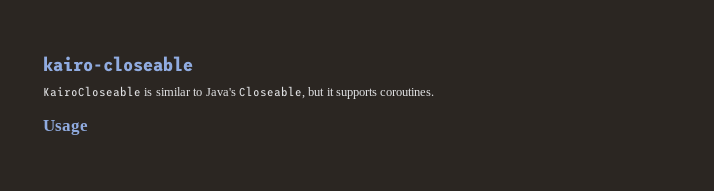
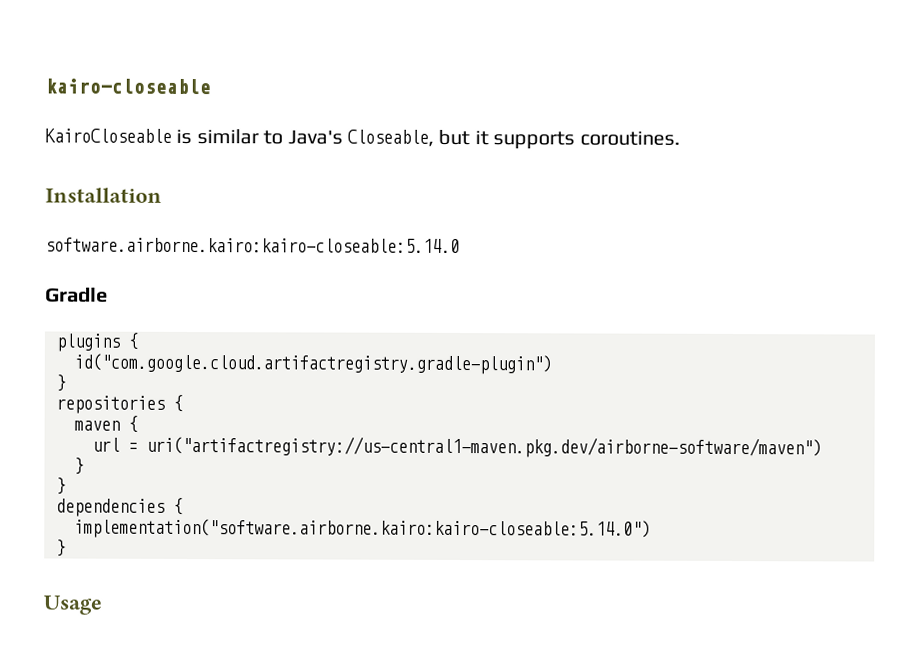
(435, 92) none -> [45,187,162,203] [45,237,460,253] [45,287,108,303] [56,332,138,352] [74,353,552,375] [56,374,66,392] [56,394,183,414] [74,415,138,433] [92,435,822,459] [74,457,84,475] [56,477,66,495] [56,497,183,517] [74,518,651,540] [56,539,66,557] // Installation // software.airborne.kairo:kairo-closeable:5.14.0 // Gradle // plugins { // id("com.google.cloud.artifactregistry.gradle-plugin") // } // repositories { // maven { // url = uri("artifactregistry://us-central1-maven.pkg.dev/airborne-software/maven") // } // } // dependencies { // implementation("software.airborne.kairo:kairo-closeable:5.14.0") // }

